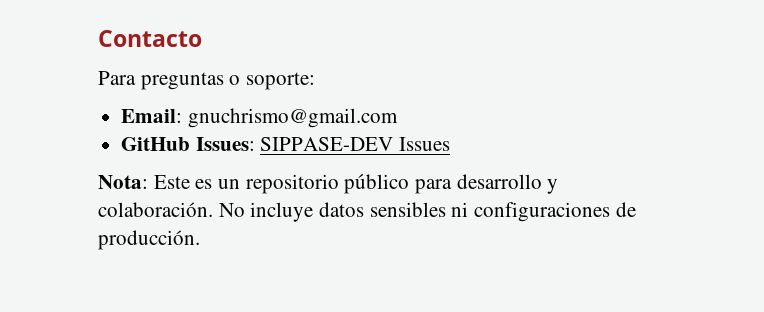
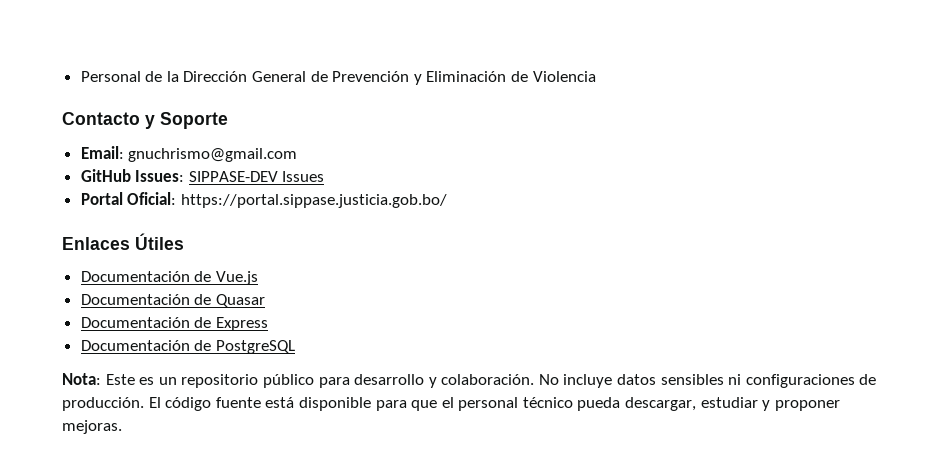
[98,30,202,47] [98,71,316,90] Contacto // Para preguntas o soporte: -> [80,71,596,85] [62,112,228,129] Personal de la Dirección General de Prevención y Eliminación de Violencia // Contacto y Soporte
(451, 144) none -> [80,192,447,208] [62,233,184,250] [80,271,258,285] [80,294,265,307] [80,317,268,331] [80,340,295,354] // Portal Oficial: https://portal.sippase.justicia.gob.bo/ // Enlaces Útiles // Documentación de Vue.js // Documentación de Quasar // Documentación de Express // Documentación de PostgreSQL
(200, 240) none -> [148,397,840,411] [62,420,122,434] El código fuente está disponible para que el personal técnico pueda descargar, estudiar y proponer mejoras.

